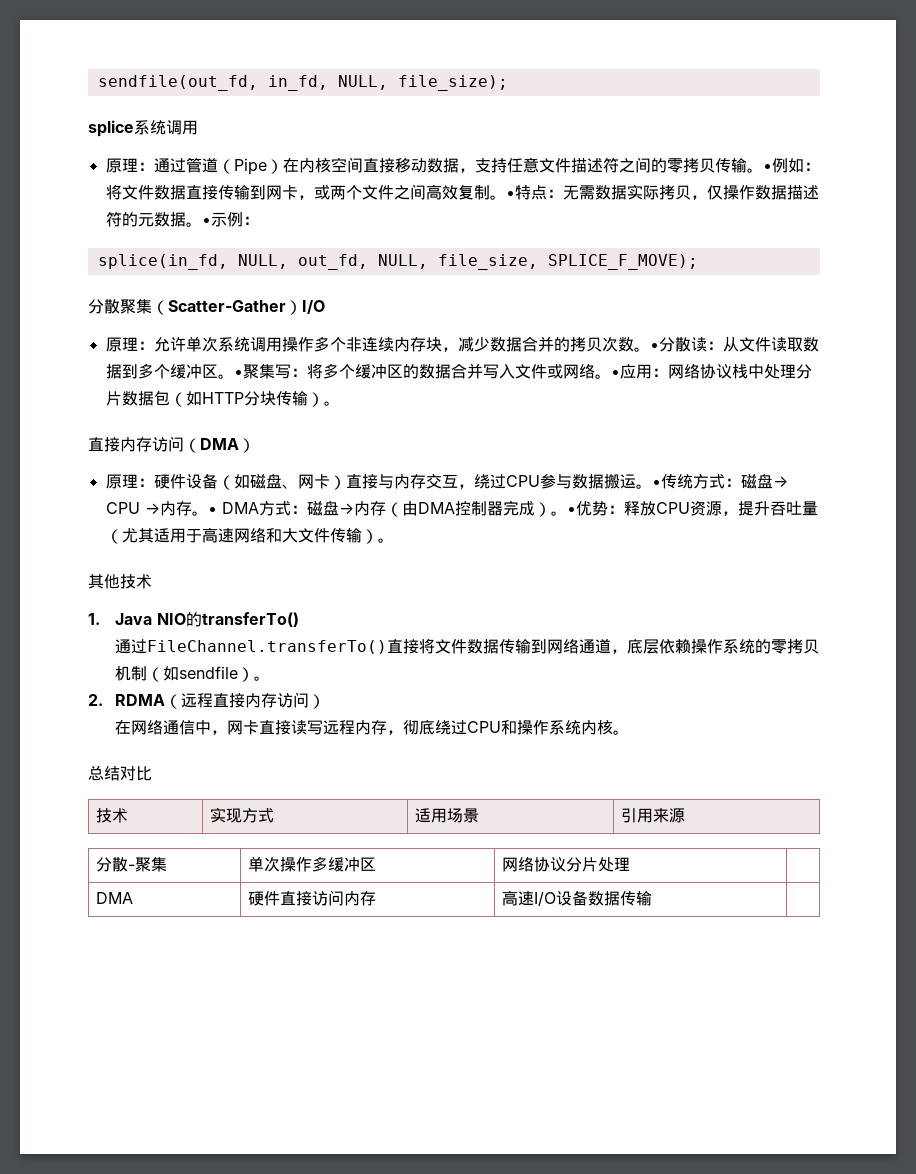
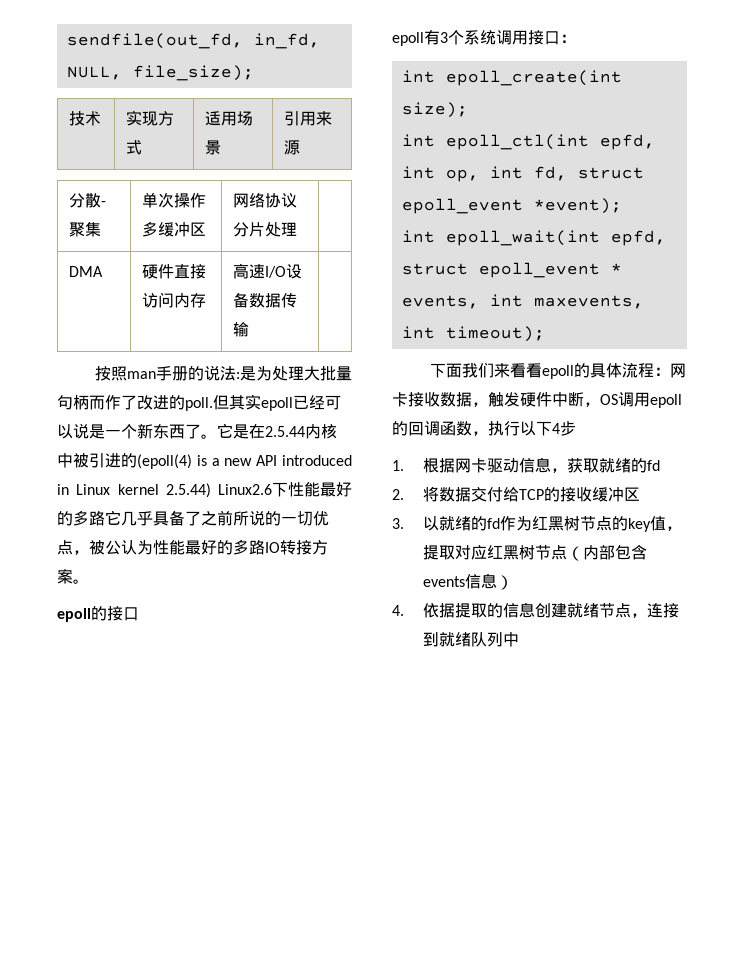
[88,120,198,137] [105,157,820,175] [105,184,819,200] [105,211,259,227] [97,254,698,270] [88,299,325,315] [105,336,819,352] [105,363,812,379] [105,390,340,407] [88,436,255,453] [105,473,788,490] [105,500,818,517] [105,527,394,544] [88,574,152,589] [88,612,299,627] [114,638,819,654] [114,666,270,682] [88,692,325,709] [114,720,629,735] [88,766,152,781] // splice系统调用 // 原理：通过管道（Pipe）在内核空间直接移动数据，支持任意文件描述符之间的零拷贝传输。•例如：将文件数据直接传输到网卡，或两个文件之间高效复制。•特点：无需数据实际拷贝，仅操作数据描述符的元数据。•示例： // splice(in_fd, NULL, out_fd, NULL, file_size, SPLICE_F_MOVE); // 分散聚集（Scatter-Gather）I/O // 原理：允许单次系统调用操作多个非连续内存块，减少数据合并的拷贝次数。•分散读：从文件读取数据到多个缓冲区。•聚集写：将多个缓冲区的数据合并写入文件或网络。•应用：网络协议栈中处理分片数据包（如HTTP分块传输）。 // 直接内存访问（DMA） // 原理：硬件设备（如磁盘、网卡）直接与内存交互，绕过CPU参与数据搬运。•传统方式：磁盘→ CPU →内存。• DMA方式：磁盘→内存（由DMA控制器完成）。•优势：释放CPU资源，提升吞吐量（尤其适用于高速网络和大文件传输）。 // 其他技术 // 1. Java NIO的transferTo() // 通过FileChannel.transferTo()直接将文件数据传输到网络通道，底层依赖操作系统的零拷贝机制（如sendfile）。 // 2. RDMA（远程直接内存访问） // 在网络通信中，网卡直接读写远程内存，彻底绕过CPU和操作系统内核。 // 总结对比 -> (254, 73) none
(652, 898) none -> [94,365,352,381] [57,394,341,411] [57,423,337,439] [57,453,352,469] [57,482,352,498] [57,510,329,526] [57,539,328,555] [57,569,89,584] [57,606,139,622] [392,30,576,46] [401,70,622,86] [401,102,468,118] [401,134,655,150] [401,166,644,182] [401,198,622,214] [401,230,666,246] [401,262,622,278] [401,294,644,309] [401,326,545,342] [429,363,686,379] [392,392,682,408] [392,421,576,436] [392,457,661,473] [392,486,641,502] [392,516,683,532] [423,544,648,561] [423,573,514,590] [392,602,680,618] [423,632,520,647] // 按照man手册的说法:是为处理大批量句柄而作了改进的poll.但其实epoll已经可以说是一个新东西了。它是在2.5.44内核中被引进的(epoll(4) is a new API introduced in Linux kernel 2.5.44) Linux2.6下性能最好的多路它几乎具备了之前所说的一切优点，被公认为性能最好的多路IO转接方案。 // epoll的接口 // epoll有3个系统调用接口： // int epoll_create(int size); // int epoll_ctl(int epfd, int op, int fd, struct epoll_event *event); // int epoll_wait(int epfd, struct epoll_event * events, int maxevents, int timeout); // 下面我们来看看epoll的具体流程：网卡接收数据，触发硬件中断，OS调用epoll的回调函数，执行以下4步 // 1.根据网卡驱动信息，获取就绪的fd // 2.将数据交付给TCP的接收缓冲区 // 3.以就绪的fd作为红黑树节点的key值，提取对应红黑树节点（内部包含events信息） // 4.依据提取的信息创建就绪节点，连接到就绪队列中

